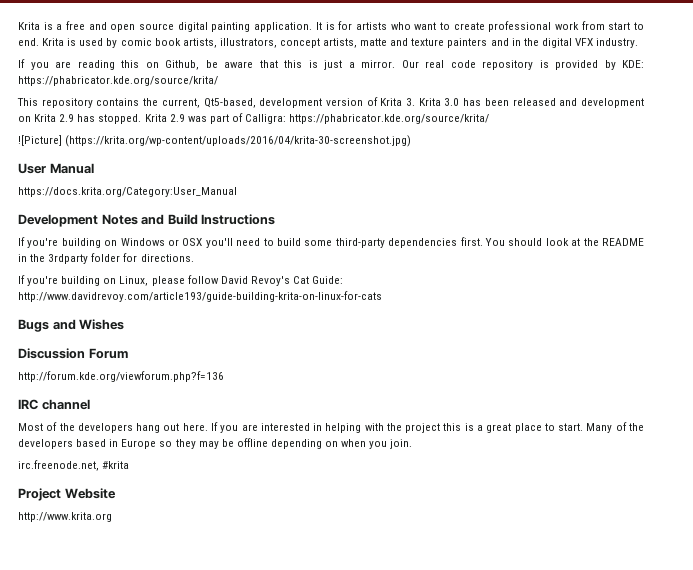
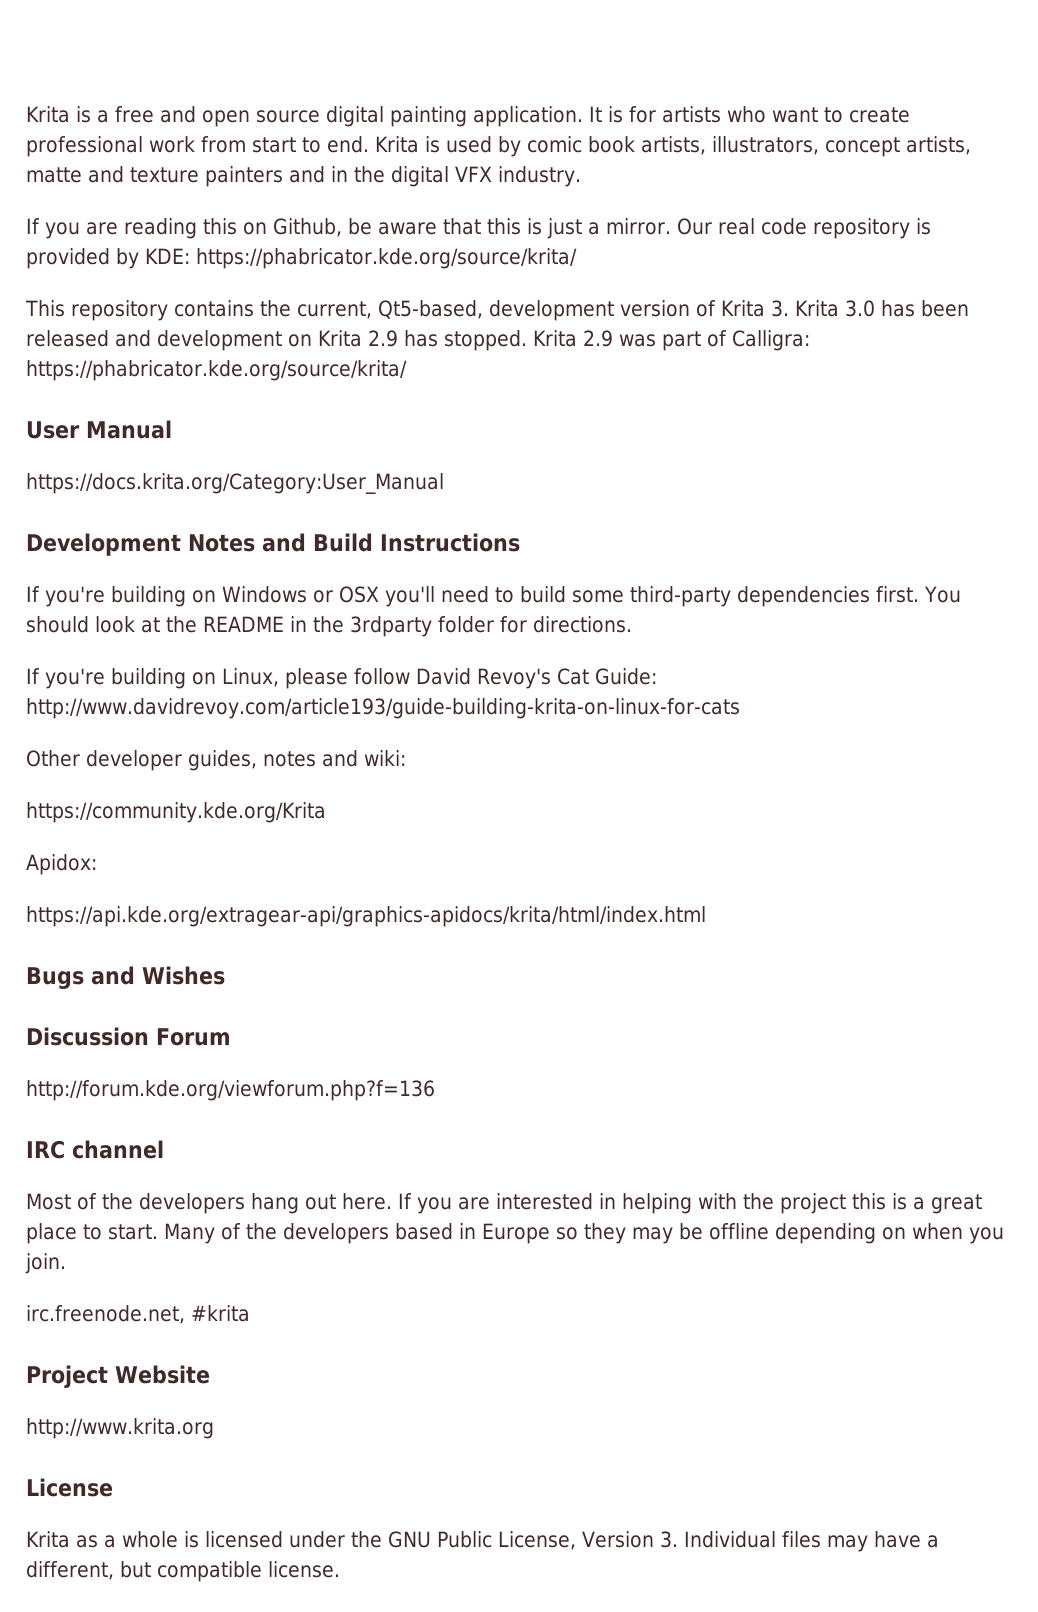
[18,135,412,147] // ![Picture] (https://krita.org/wp-content/uploads/2016/04/krita-30-screenshot.jpg) -> (407, 370) none
(382, 296) none -> [26,750,406,771] [26,802,326,823] [26,854,97,875] [26,906,706,927] // Other developer guides, notes and wiki: // https://community.kde.org/Krita // Apidox: // https://api.kde.org/extragear-api/graphics-apidocs/krita/html/index.html
(112, 517) none -> [26,1478,113,1497] [26,1531,939,1552] [26,1561,340,1582] // License // Krita as a whole is licensed under the GNU Public License, Version 3. Individual files may have a different, but compatible license.

